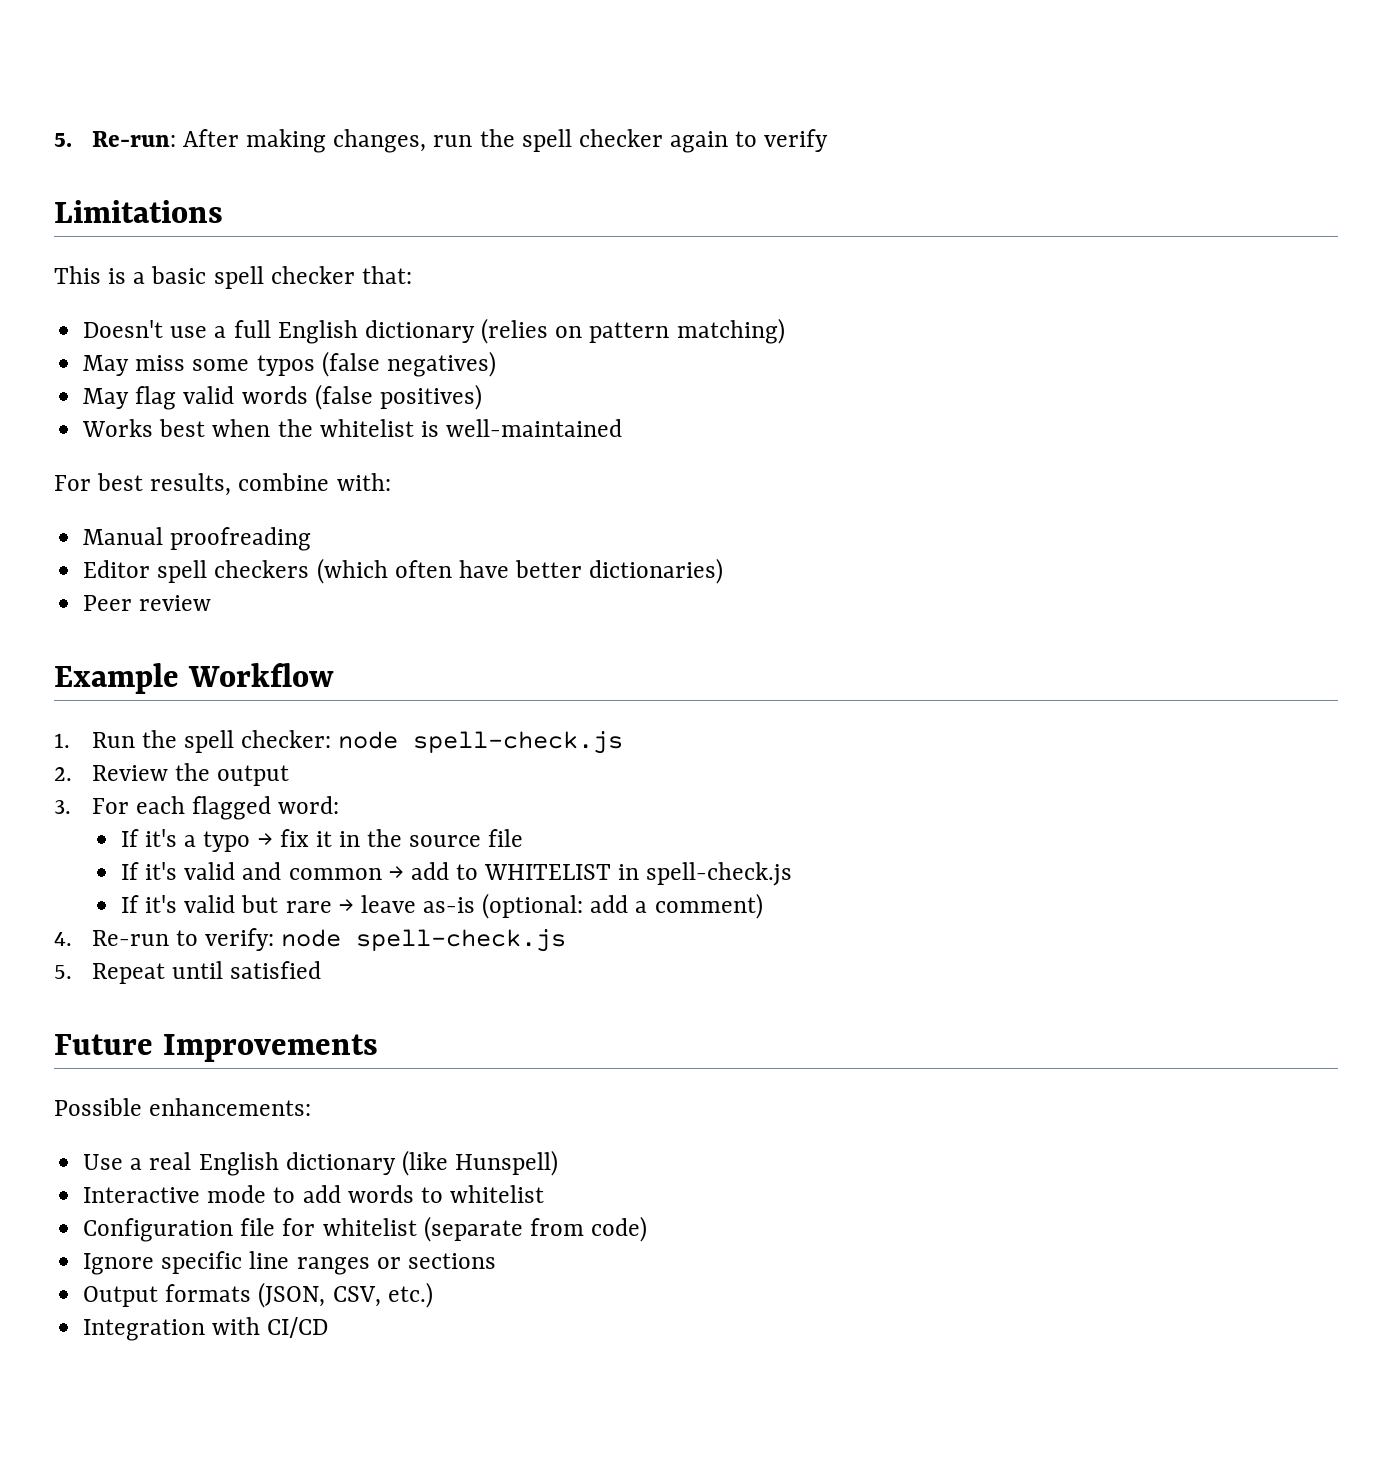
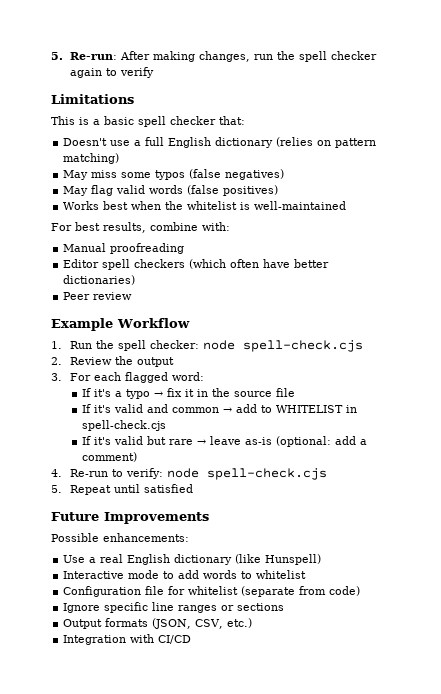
[413,731,624,754] spell-check.js -> [242,340,363,352] spell-check.cjs
[646,862,793,886] spell-check.js -> [81,420,166,431] spell-check.cjs
[356,929,567,952] spell-check.js -> [206,468,327,480] spell-check.cjs

